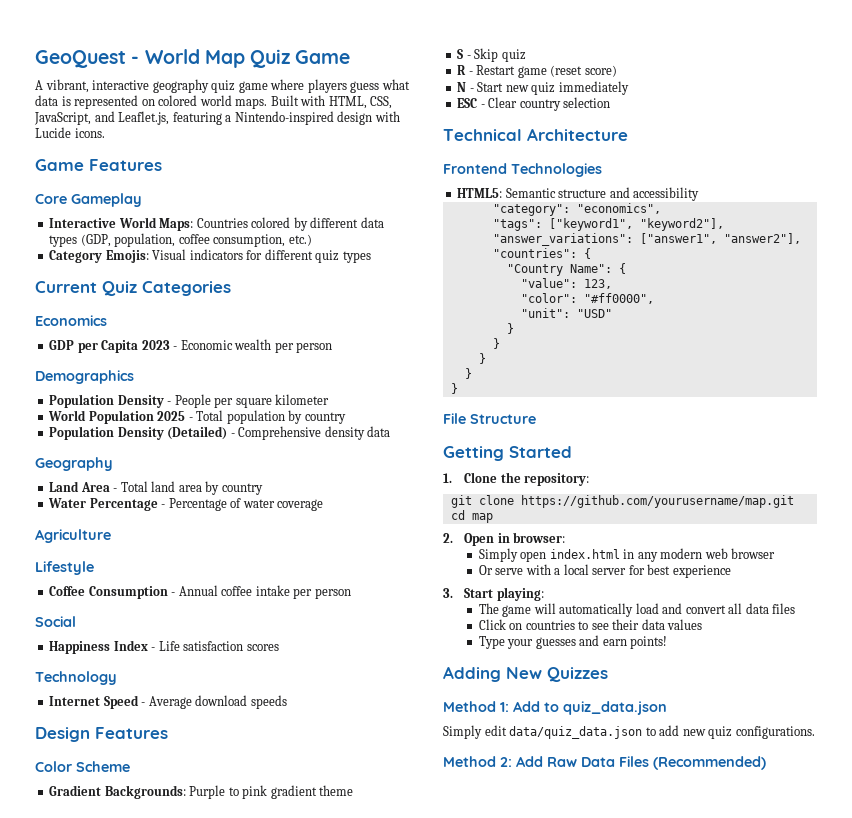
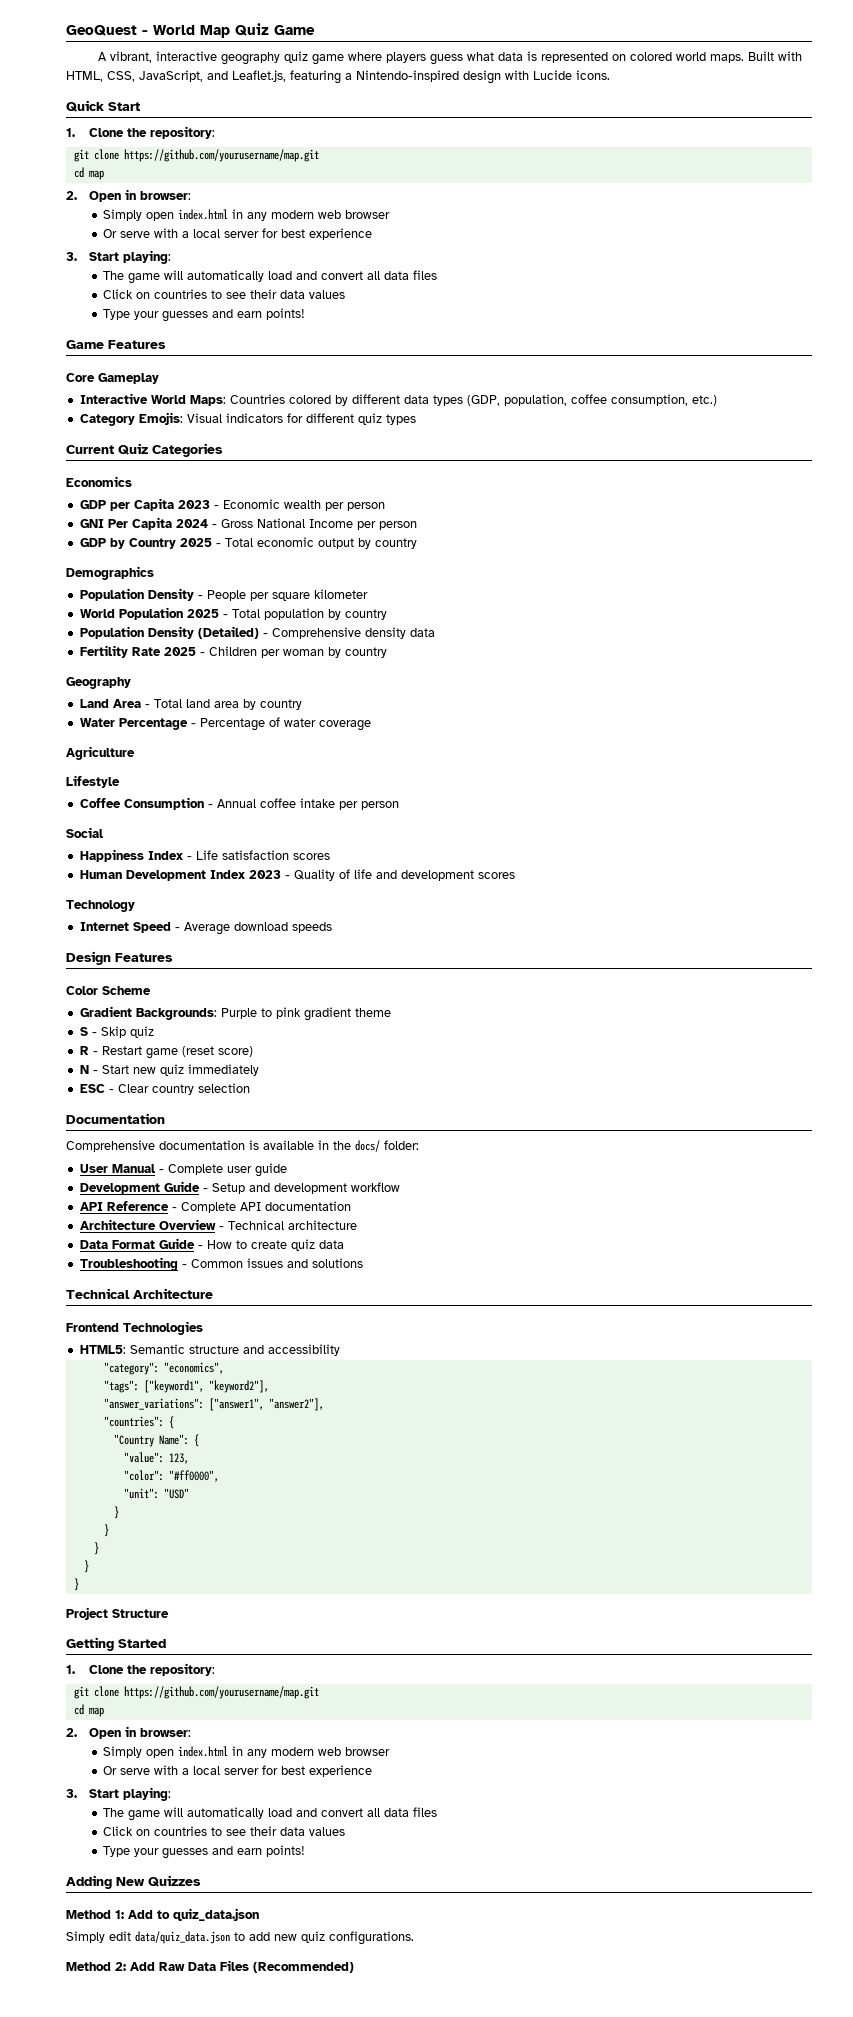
(105, 133) none -> [66,100,140,112] [66,126,216,139] [73,149,319,162] [73,167,104,180] [66,189,192,202] [102,209,390,221] [102,228,372,240] [66,250,172,264] [102,270,437,284] [102,289,345,299] [102,308,305,322] // Quick Start // 1. Clone the repository: // git clone https://github.com/yourusername/map.git // cd map // 2. Open in browser: // Simply open index.html in any modern web browser // Or serve with a local server for best experience // 3. Start playing: // The game will automatically load and convert all data files // Click on countries to see their data values // Type your guesses and earn points!
(333, 347) none -> [79,517,417,530] [79,537,417,549] // GNI Per Capita 2024 - Gross National Income per person // GDP by Country 2025 - Total economic output by country
(391, 431) none -> [79,645,387,658] // Fertility Rate 2025 - Children per woman by country
(279, 647) none -> [79,869,515,881] // Human Development Index 2023 - Quality of life and development scores
(611, 102) none -> [66,1113,165,1124] [66,1140,419,1152] [79,1163,287,1177] [79,1181,400,1194] [79,1201,351,1213] [79,1219,357,1230] [79,1238,344,1251] [79,1257,363,1271] // Documentation // Comprehensive documentation is available in the docs/ folder: // User Manual - Complete user guide // Development Guide - Setup and development workflow // API Reference - Complete API documentation // Architecture Overview - Technical architecture // Data Format Guide - How to create quiz data // Troubleshooting - Common issues and solutions
[443,413,466,424] File -> [66,1607,108,1620] Project

